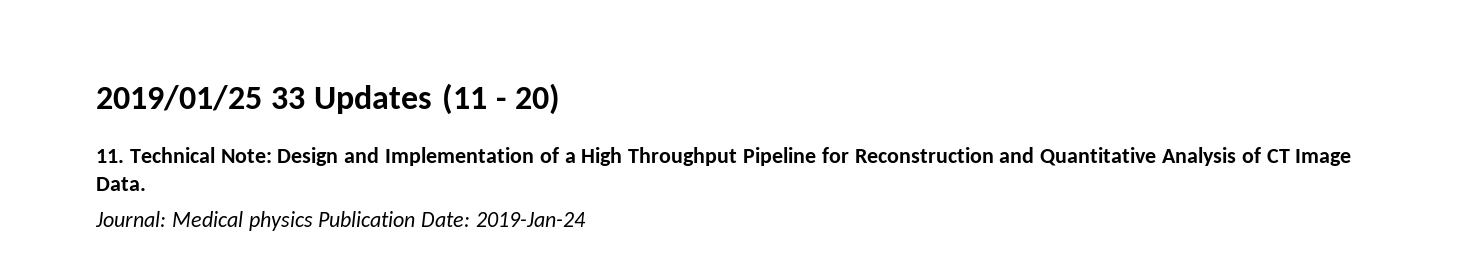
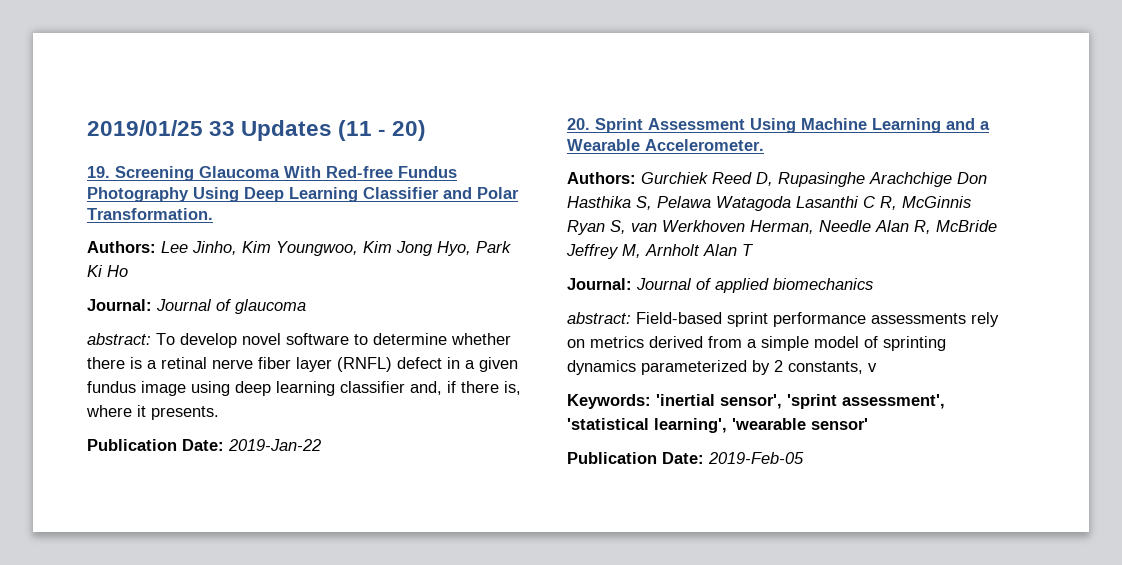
[96,147,1352,166] [96,177,146,191] [95,211,587,231] 11. Technical Note: Design and Implementation of a High Throughput Pipeline for Reconstruction and Quantitative Analysis of CT Image Data. // Journal: Medical physics Publication Date: 2019-Jan-24 -> [87,166,457,181] [87,187,519,202] [87,208,213,220] [87,241,511,256] [87,265,128,277] [87,299,306,314] [87,333,511,348] [87,357,518,372] [87,381,521,396] [86,405,219,420] [87,439,321,451] [567,118,990,133] [567,139,764,151] [567,172,987,187] [567,196,971,211] [567,220,997,235] [566,244,754,259] [567,278,873,293] [567,312,999,327] [567,336,946,351] [567,360,877,375] [567,394,945,409] [567,418,868,433] [567,452,804,464] 19. Screening Glaucoma With Red-free Fundus Photography Using Deep Learning Classifier and Polar Transformation. // Authors: Lee Jinho, Kim Youngwoo, Kim Jong Hyo, Park Ki Ho // Journal: Journal of glaucoma // abstract: To develop novel software to determine whether there is a retinal nerve fiber layer (RNFL) defect in a given fundus image using deep learning classifier and, if there is, where it presents. // Publication Date: 2019-Jan-22 // 20. Sprint Assessment Using Machine Learning and a Wearable Accelerometer. // Authors: Gurchiek Reed D, Rupasinghe Arachchige Don Hasthika S, Pelawa Watagoda Lasanthi C R, McGinnis Ryan S, van Werkhoven Herman, Needle Alan R, McBride Jeffrey M, Arnholt Alan T // Journal: Journal of applied biomechanics // abstract: Field-based sprint performance assessments rely on metrics derived from a simple model of sprinting dynamics parameterized by 2 constants, v // Keywords: 'inertial sensor', 'sprint assessment', 'statistical learning', 'wearable sensor' // Publication Date: 2019-Feb-05

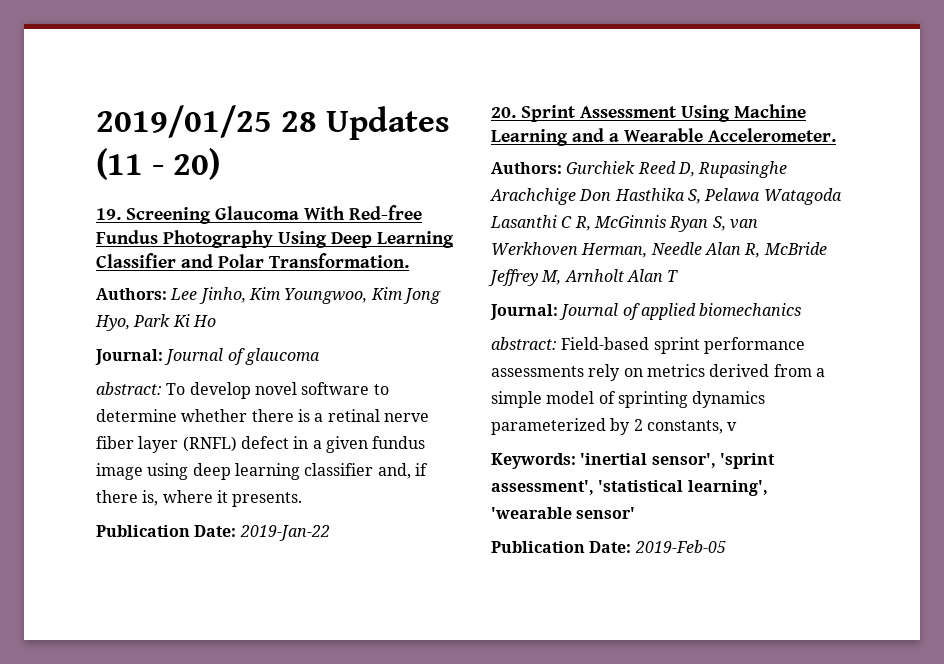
[209,121,236,136] 33 -> [281,111,318,132] 28

